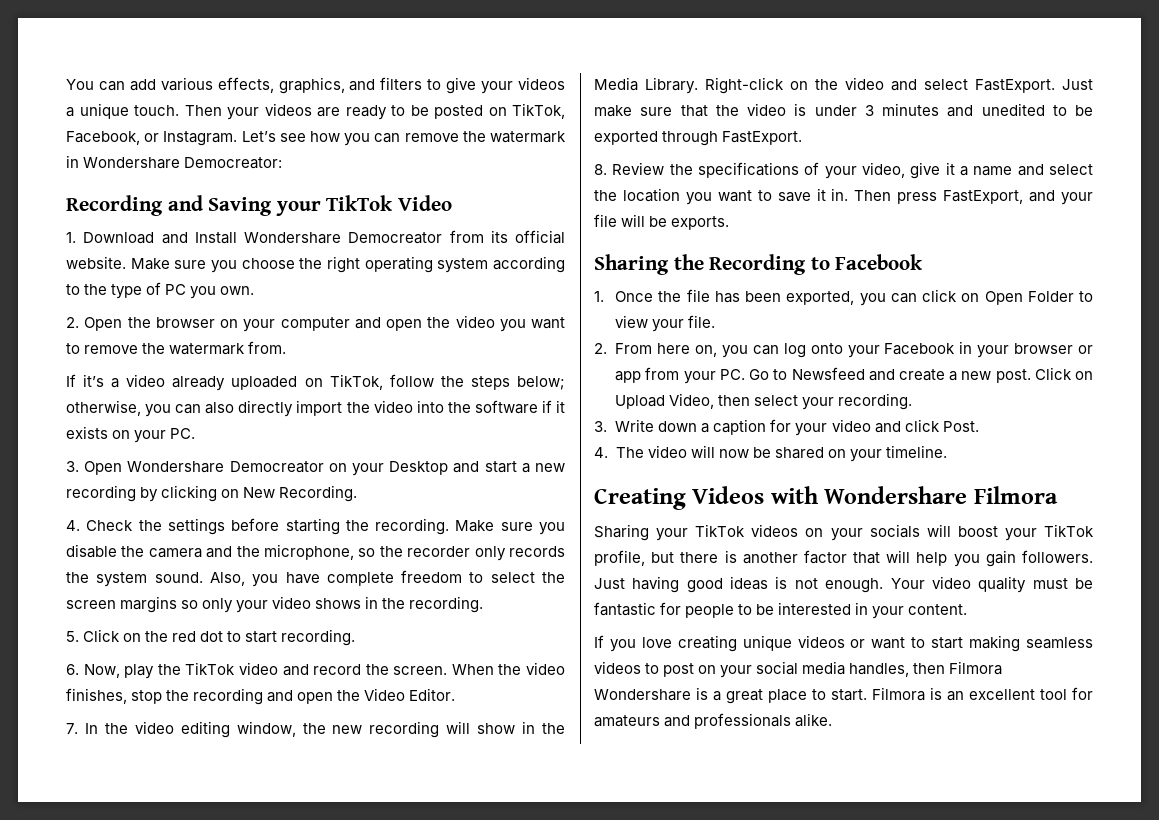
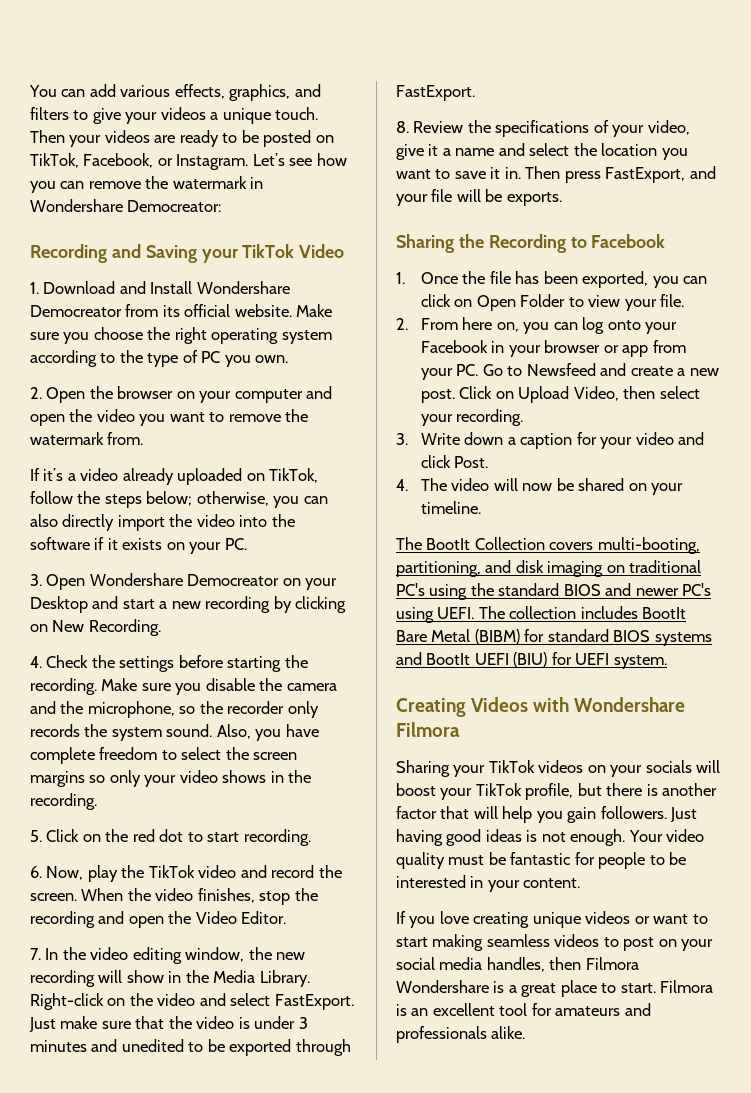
(947, 451) none -> [396,537,700,554] [396,560,702,577] [396,583,712,600] [396,606,687,623] [396,629,712,646] [396,652,667,669] // The BootIt Collection covers multi-booting, partitioning, and disk imaging on traditional PC's using the standard BIOS and newer PC's using UEFI. The collection includes BootIt Bare Metal (BIBM) for standard BIOS systems and BootIt UEFI (BIU) for UEFI system.

